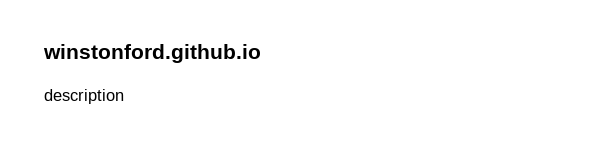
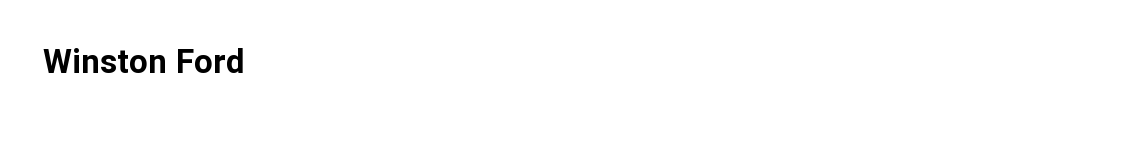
[43,44,261,63] [44,89,124,104] winstonford.github.io // description -> [43,48,244,73] Winston Ford

